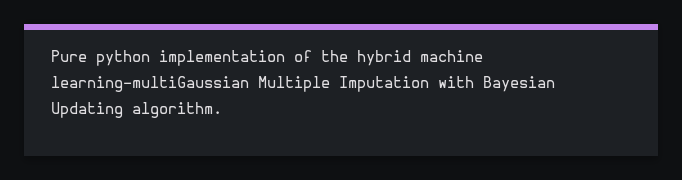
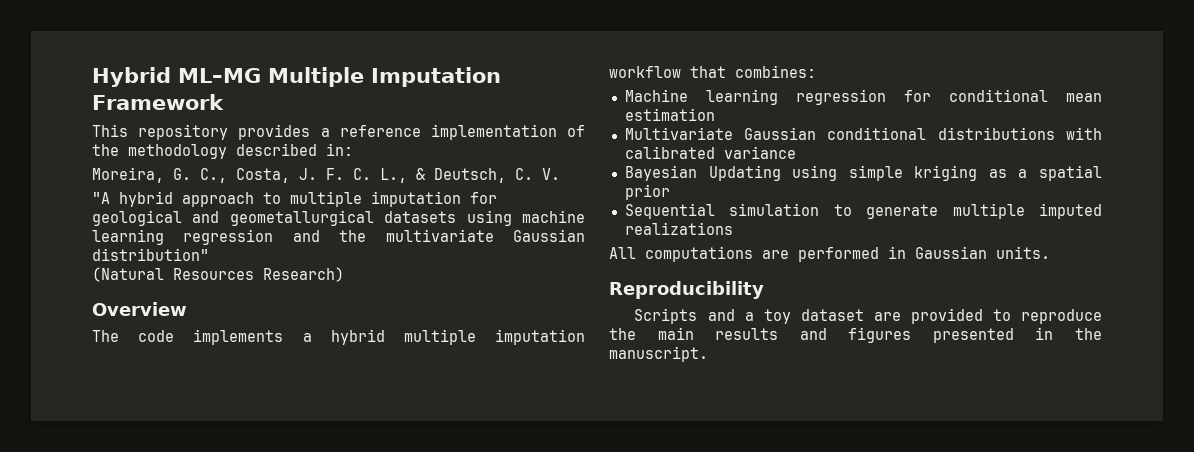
[51,50,483,66] [51,76,555,92] [51,102,222,118] Pure python implementation of the hybrid machine learning-multiGaussian Multiple Imputation with Bayesian Updating algorithm. -> [92,67,501,87] [92,94,224,110] [92,124,585,140] [92,143,353,159] [92,167,560,183] [92,191,497,207] [92,210,585,226] [92,229,585,245] [92,248,209,261] [92,267,344,282] [92,302,187,316] [92,329,585,345] [609,65,816,78] [624,89,1102,105] [624,108,715,121] [624,127,1102,140] [624,146,796,159] [624,165,1102,181] [624,184,670,200] [624,203,1102,219] [624,222,733,235] [609,246,1050,262] [609,281,764,299] [634,308,1102,324] [609,327,1102,343] [609,346,708,362] Hybrid ML–MG Multiple Imputation Framework // This repository provides a reference implementation of the methodology described in: // Moreira, G. C., Costa, J. F. C. L., & Deutsch, C. V. // "A hybrid approach to multiple imputation for geological and geometallurgical datasets using machine learning regression and the multivariate Gaussian distribution" // (Natural Resources Research) // Overview // The code implements a hybrid multiple imputation workflow that combines: // Machine learning regression for conditional mean estimation // Multivariate Gaussian conditional distributions with calibrated variance // Bayesian Updating using simple kriging as a spatial prior // Sequential simulation to generate multiple imputed realizations // All computations are performed in Gaussian units. // Reproducibility // Scripts and a toy dataset are provided to reproduce the main results and figures presented in the manuscript.

